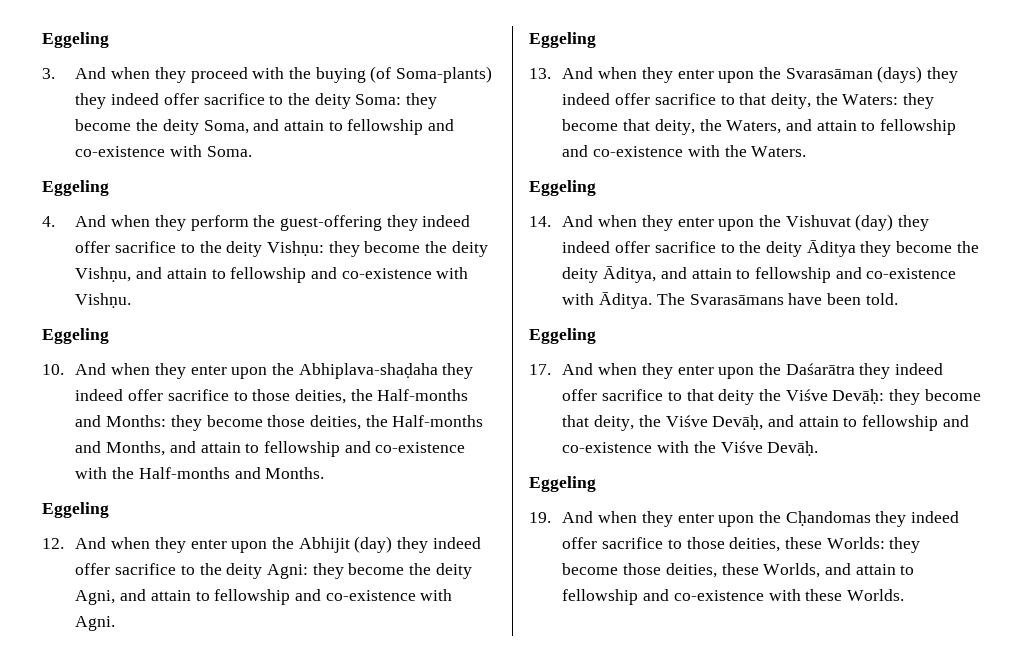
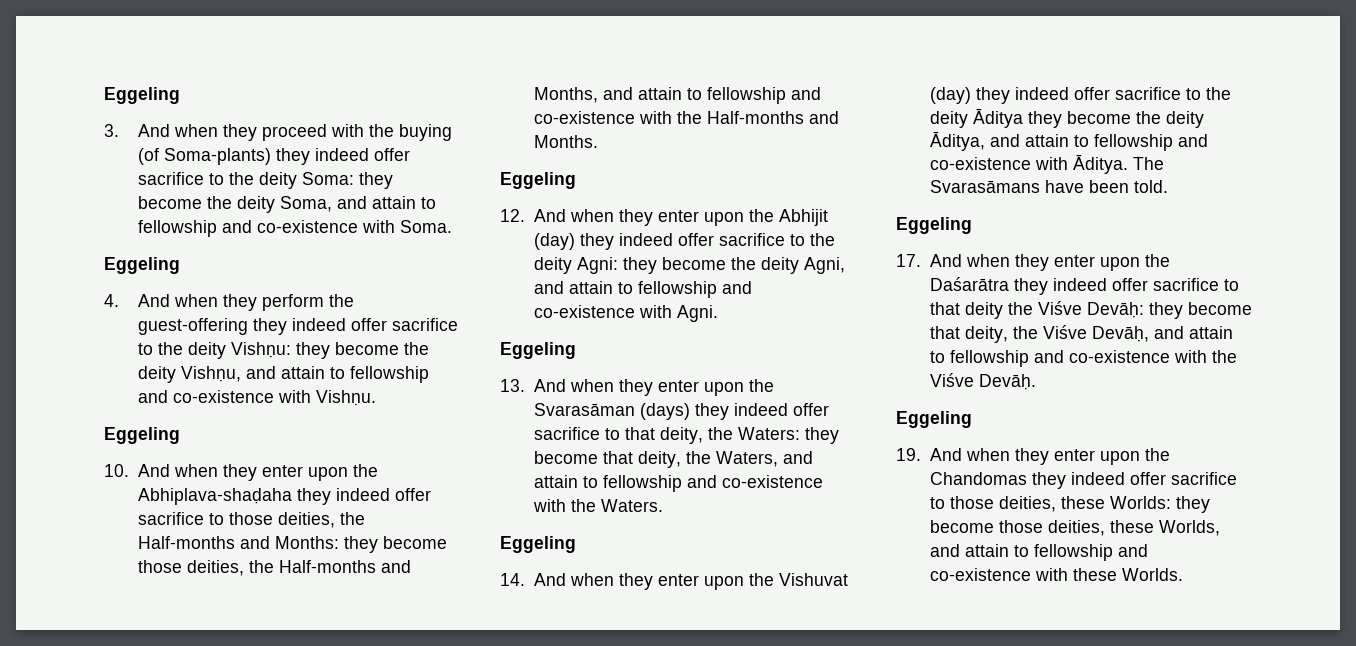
[785,511,871,526] Cḥandomas -> [929,472,1027,485] Chandomas

